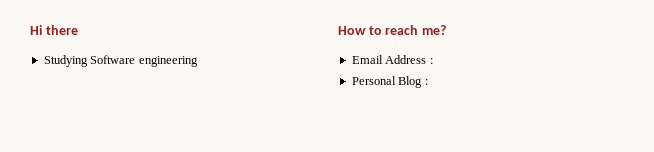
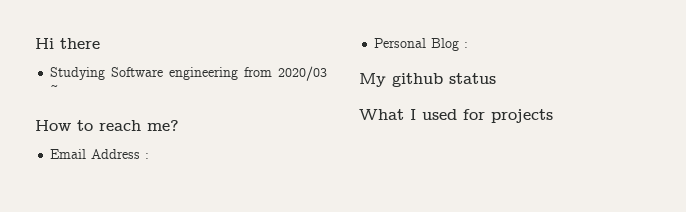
(198, 61) none -> [244,66,327,81] [50,84,60,95] from 2020/03 ~
(428, 82) none -> [359,73,496,87] [359,109,553,123] // My github status // What I used for projects

